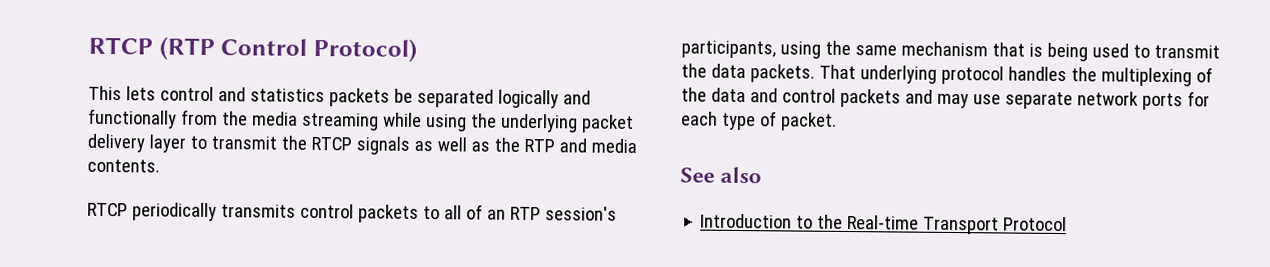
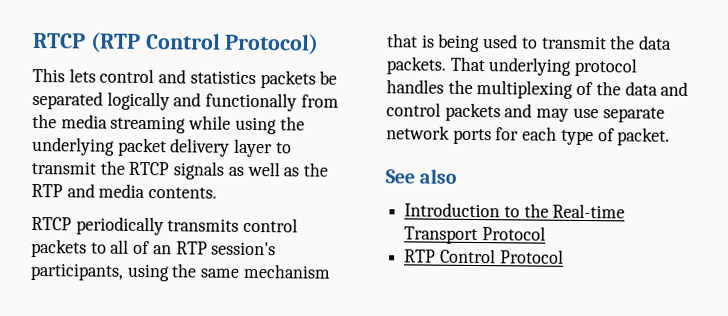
(1068, 224) none -> [404,248,564,264] // RTP Control Protocol

